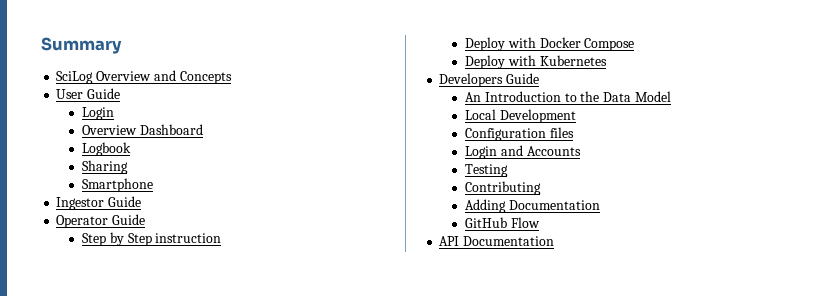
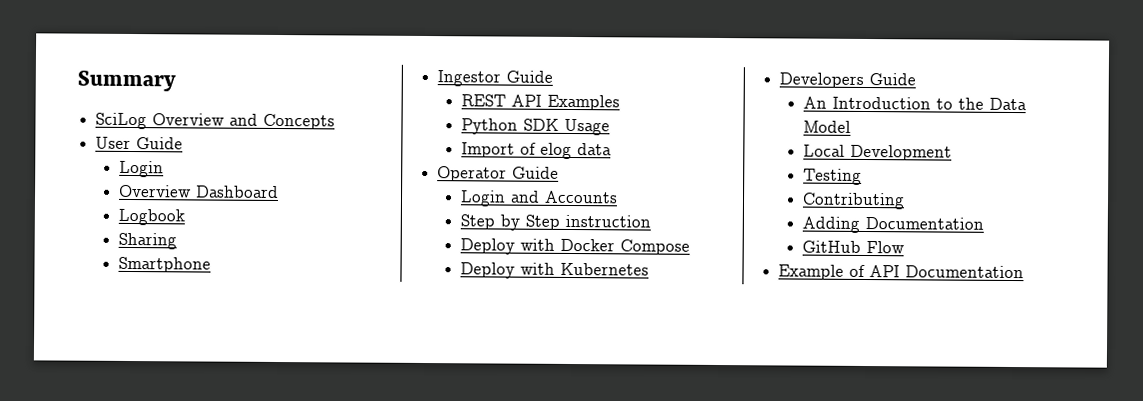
(142, 201) none -> [460,94,620,111] [460,118,610,136] [460,142,612,159] // REST API Examples // Python SDK Usage // Import of elog data
(146, 219) none -> [459,190,618,207] // Login and Accounts
[464,127,574,141] [464,145,581,159] // Configuration files // Login and Accounts -> (952, 152) none
(540, 222) none -> [778,264,866,280] Example of

